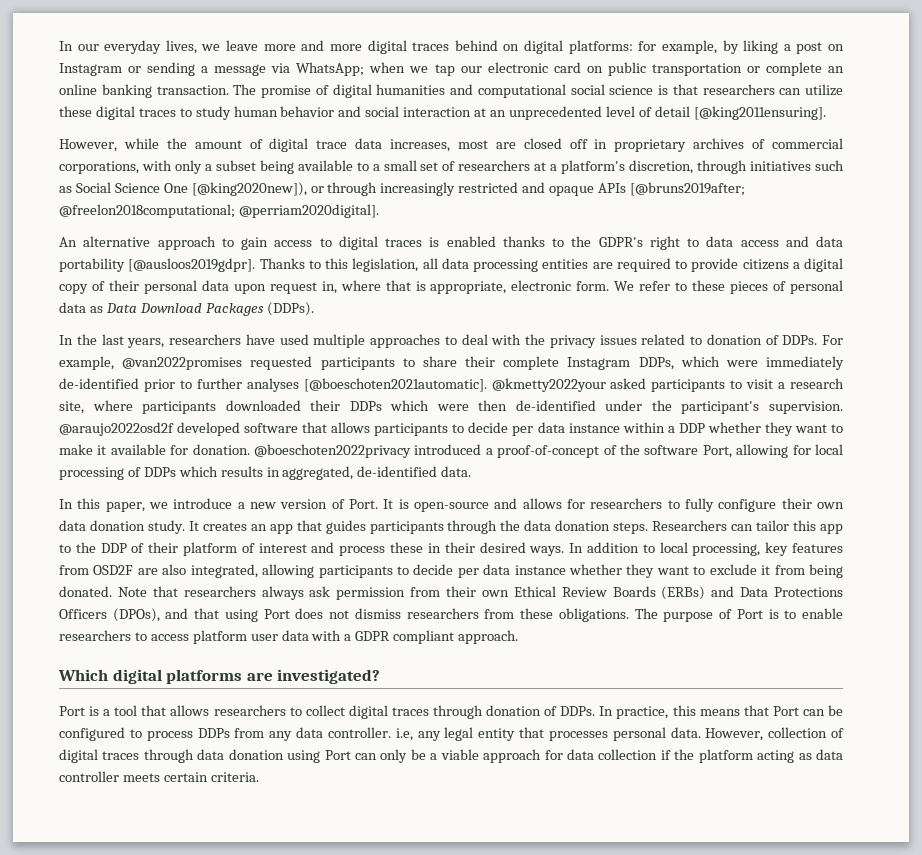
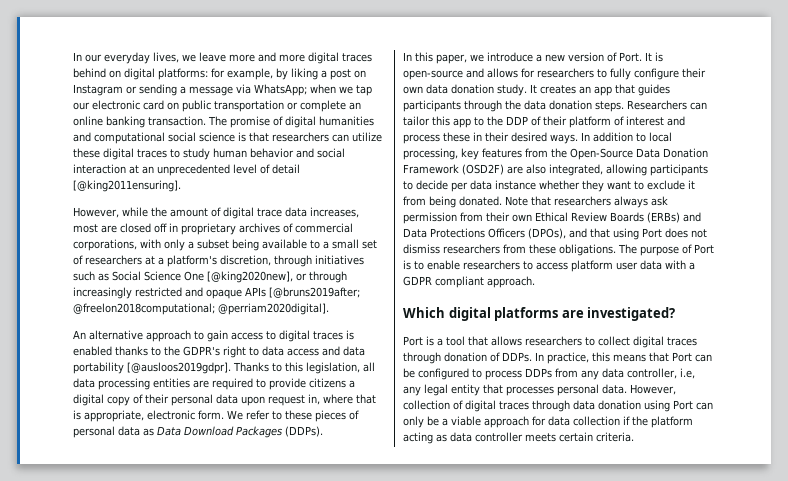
[191,182,307,196] [@king2020new]), -> [207,271,293,283] [@king2020new],
[59,334,843,348] [59,356,844,370] [59,378,844,392] [59,400,844,414] [59,422,843,436] [59,444,843,458] [59,466,472,480] // In the last years, researchers have used multiple approaches to deal with the privacy issues related to donation of DDPs. For example, @van2022promises requested participants to share their complete Instagram DDPs, which were immediately de-identified prior to further analyses [@boeschoten2021automatic]. @kmetty2022your asked participants to visit a research site, where participants downloaded their DDPs which were then de-identified under the participant's supervision. @araujo2022osd2f developed software that allows participants to decide per data instance within a DDP whether they want to make it available for donation. @boeschoten2022privacy introduced a proof-of-concept of the software Port, allowing for local processing of DDPs which results in aggregated, de-identified data. -> (323, 431) none
[93,565,134,575] OSD2F -> [551,148,708,160] [403,164,504,175] the Open-Source Data Donation Framework (OSD2F)
[327,727,391,738] controller. -> [627,368,677,379] controller,

